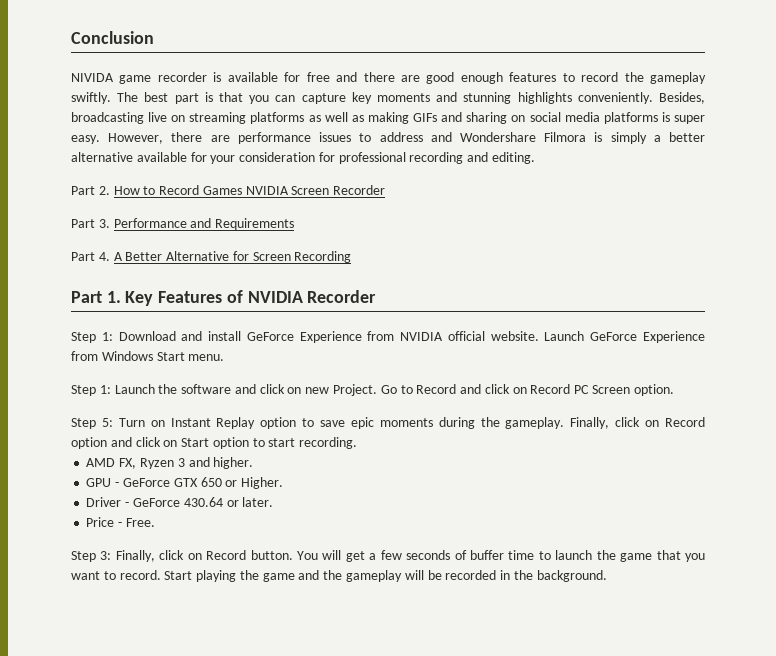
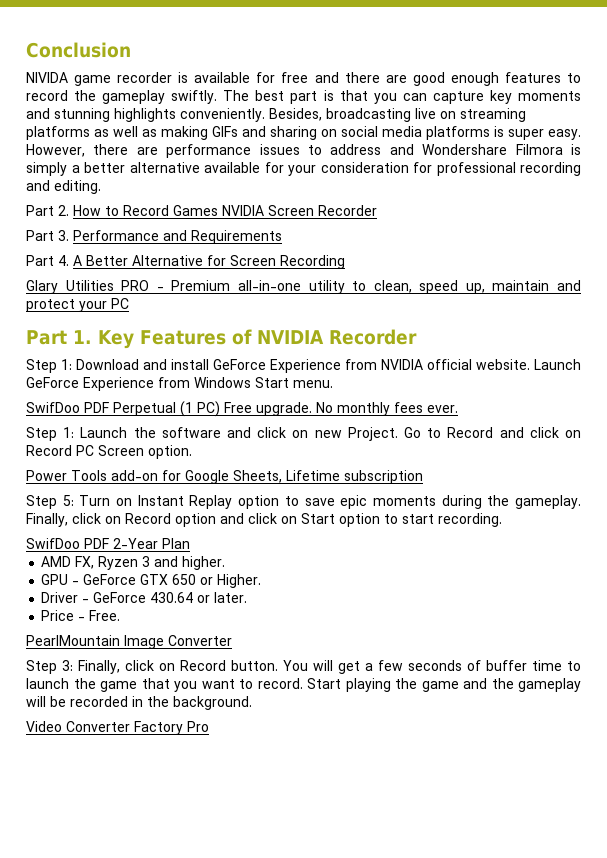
(352, 257) none -> [26,280,581,294] [26,298,129,312] // Glary Utilities PRO - Premium all-in-one utility to clean, speed up, maintain and protect your PC
(225, 357) none -> [26,401,458,417] // SwifDoo PDF Perpetual (1 PC) Free upgrade. No monthly fees ever.
(674, 390) none -> [26,470,423,484] // Power Tools add-on for Google Sheets, Lifetime subscription
(358, 443) none -> [26,538,190,549] // SwifDoo PDF 2-Year Plan
(155, 522) none -> [26,635,232,649] // PearlMountain Image Converter
(607, 576) none -> [26,721,209,735] // Video Converter Factory Pro

